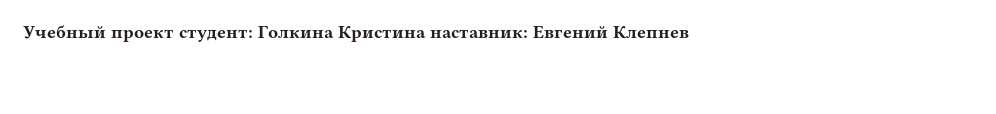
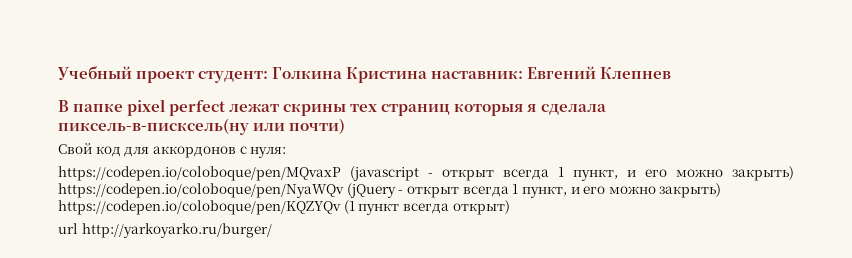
(689, 32) none -> [58,99,606,116] [58,118,346,135] [58,143,287,158] [58,166,794,181] [58,183,722,198] [58,200,510,215] [58,223,272,238] // В папке pixel perfect лежат скрины тех страниц которыя я сделала пиксель-в-писксель(ну или почти) // Свой код для аккордонов с нуля: // https://codepen.io/coloboque/pen/MQvaxP (javascript - открыт всегда 1 пункт, и его можно закрыть) https://codepen.io/coloboque/pen/NyaWQv (jQuery - открыт всегда 1 пункт, и его можно закрыть) https://codepen.io/coloboque/pen/KQZYQv (1 пункт всегда открыт) // url http://yarkoyarko.ru/burger/

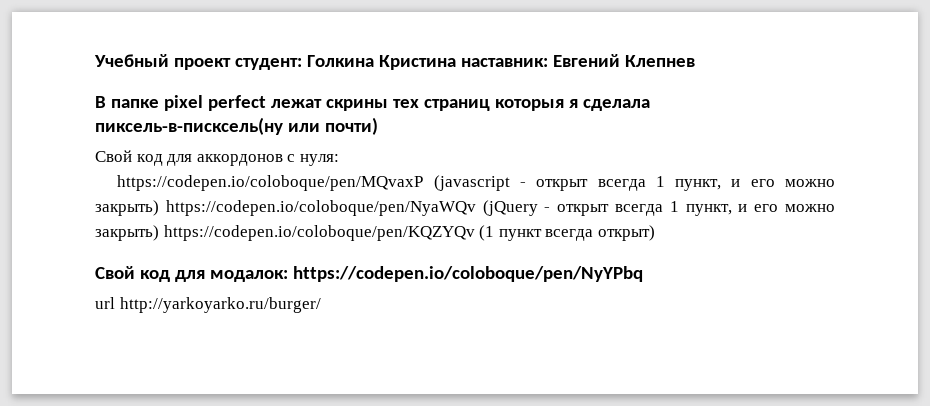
(510, 207) none -> [95,266,643,282] // Свой код для модалок: https://codepen.io/coloboque/pen/NyYPbq

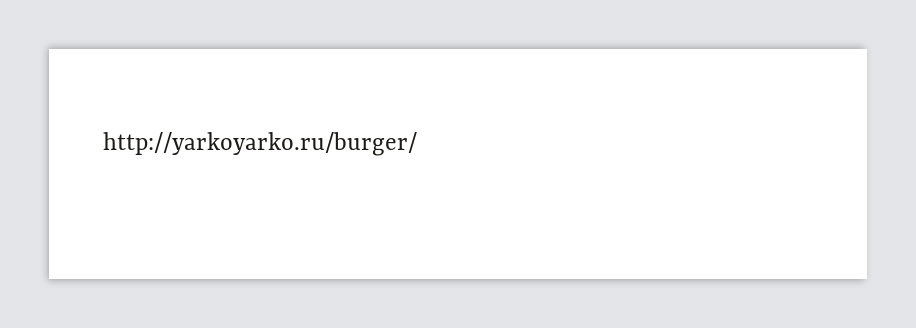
[94,54,695,70] [95,95,650,111] [95,117,378,135] [95,150,339,166] [117,175,836,191] [95,200,835,216] [95,225,655,241] [95,266,643,282] [95,297,115,309] Учебный проект студент: Голкина Кристина наставник: Евгений Клепнев // В папке pixel perfect лежат скрины тех страниц которыя я сделала пиксель-в-писксель(ну или почти) // Свой код для аккордонов с нуля: // https://codepen.io/coloboque/pen/MQvaxP (javascript - открыт всегда 1 пункт, и его можно закрыть) https://codepen.io/coloboque/pen/NyaWQv (jQuery - открыт всегда 1 пункт, и его можно закрыть) https://codepen.io/coloboque/pen/KQZYQv (1 пункт всегда открыт) // Свой код для модалок: https://codepen.io/coloboque/pen/NyYPbq // url -> (103, 144) none

